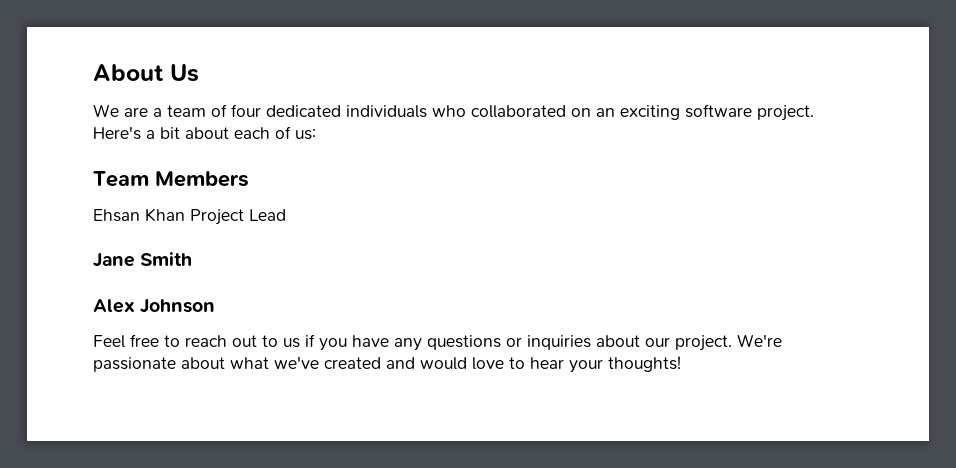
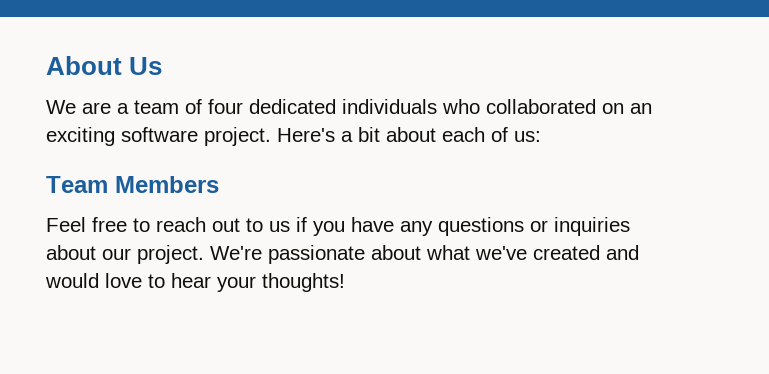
[93,208,286,225] [93,252,193,268] [93,299,216,314] // Ehsan Khan Project Lead // Jane Smith // Alex Johnson -> (219, 184) none

